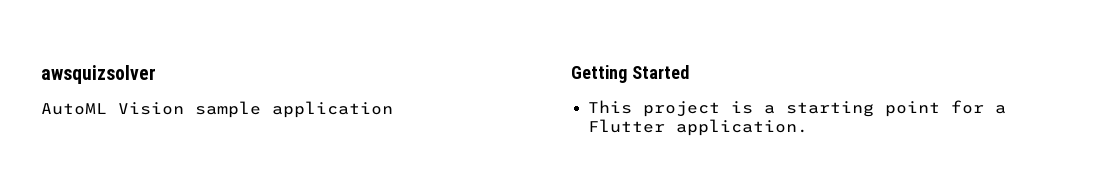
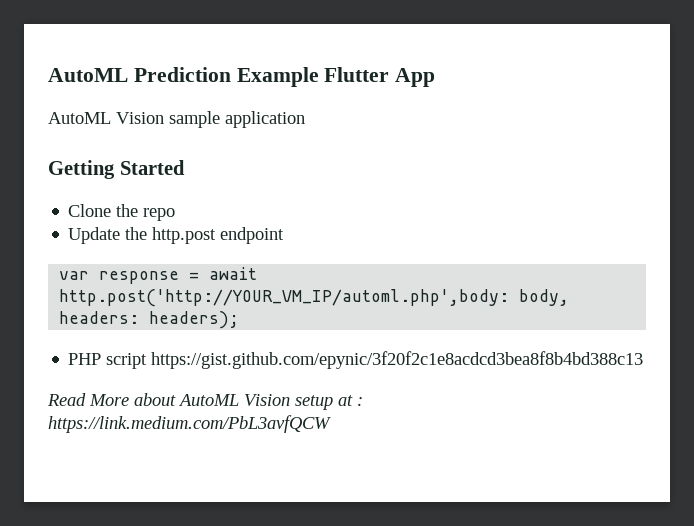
[41,65,156,84] awsquizsolver -> [48,67,436,87] AutoML Prediction Example Flutter App
[588,100,1007,117] [588,119,809,136] This project is a starting point for a Flutter application. -> [68,204,176,221] [68,227,285,244] [59,267,258,284] [59,289,570,307] [59,311,240,329] [68,351,644,369] [47,393,363,410] [48,415,331,433] Clone the repo // Update the http.post endpoint // var response = await http.post('http://YOUR_VM_IP/automl.php',body: body, headers: headers); // PHP script https://gist.github.com/epynic/3f20f2c1e8acdcd3bea8f8b4bd388c13 // Read More about AutoML Vision setup at : https://link.medium.com/PbL3avfQCW

